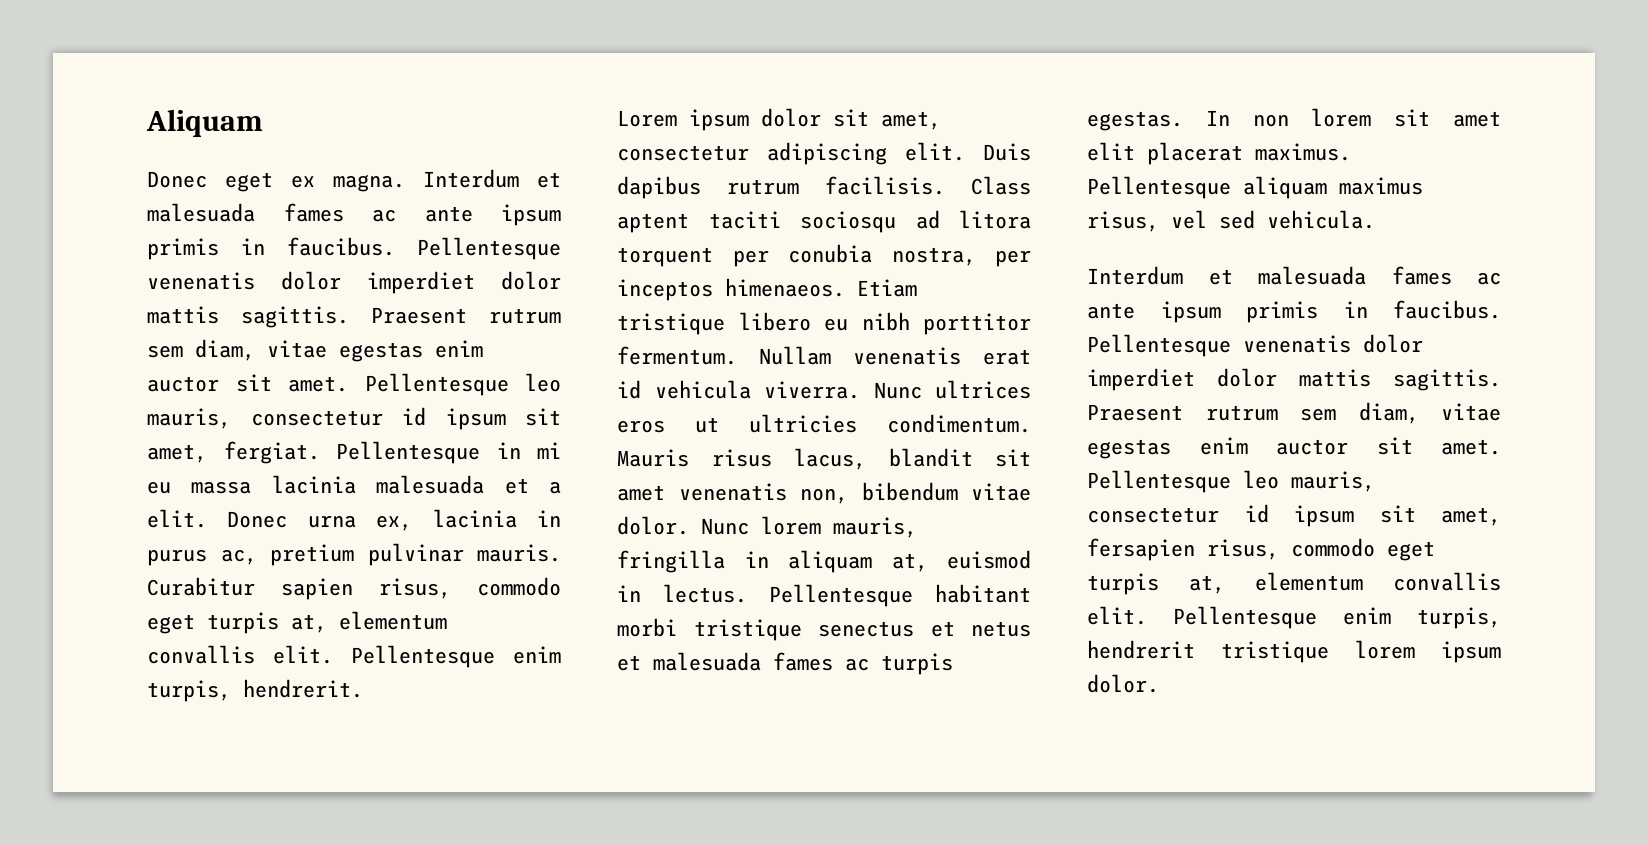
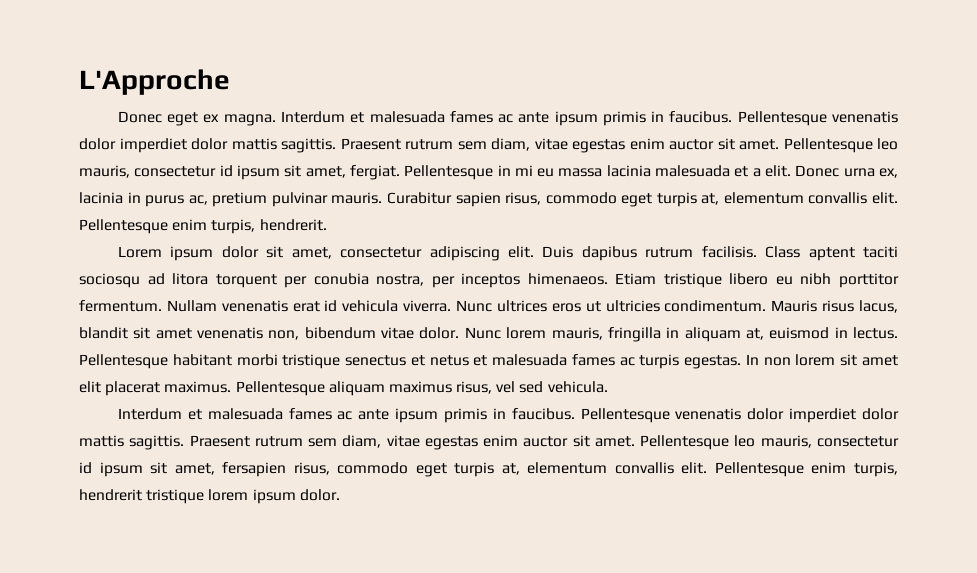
[146,109,263,137] Aliquam -> [79,69,230,95] L'Approche

